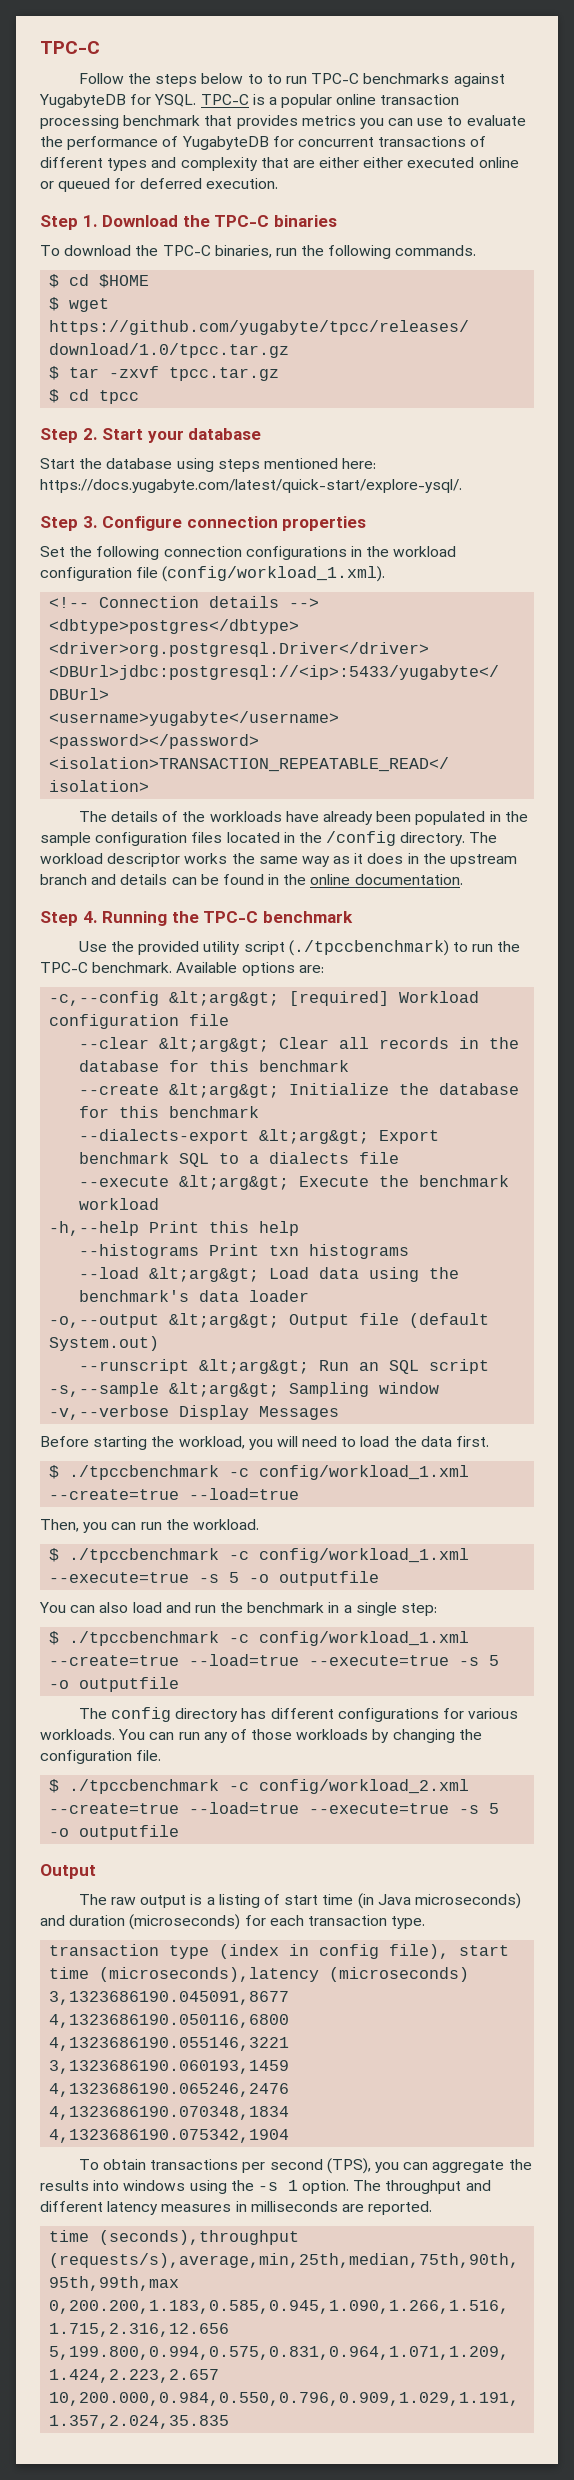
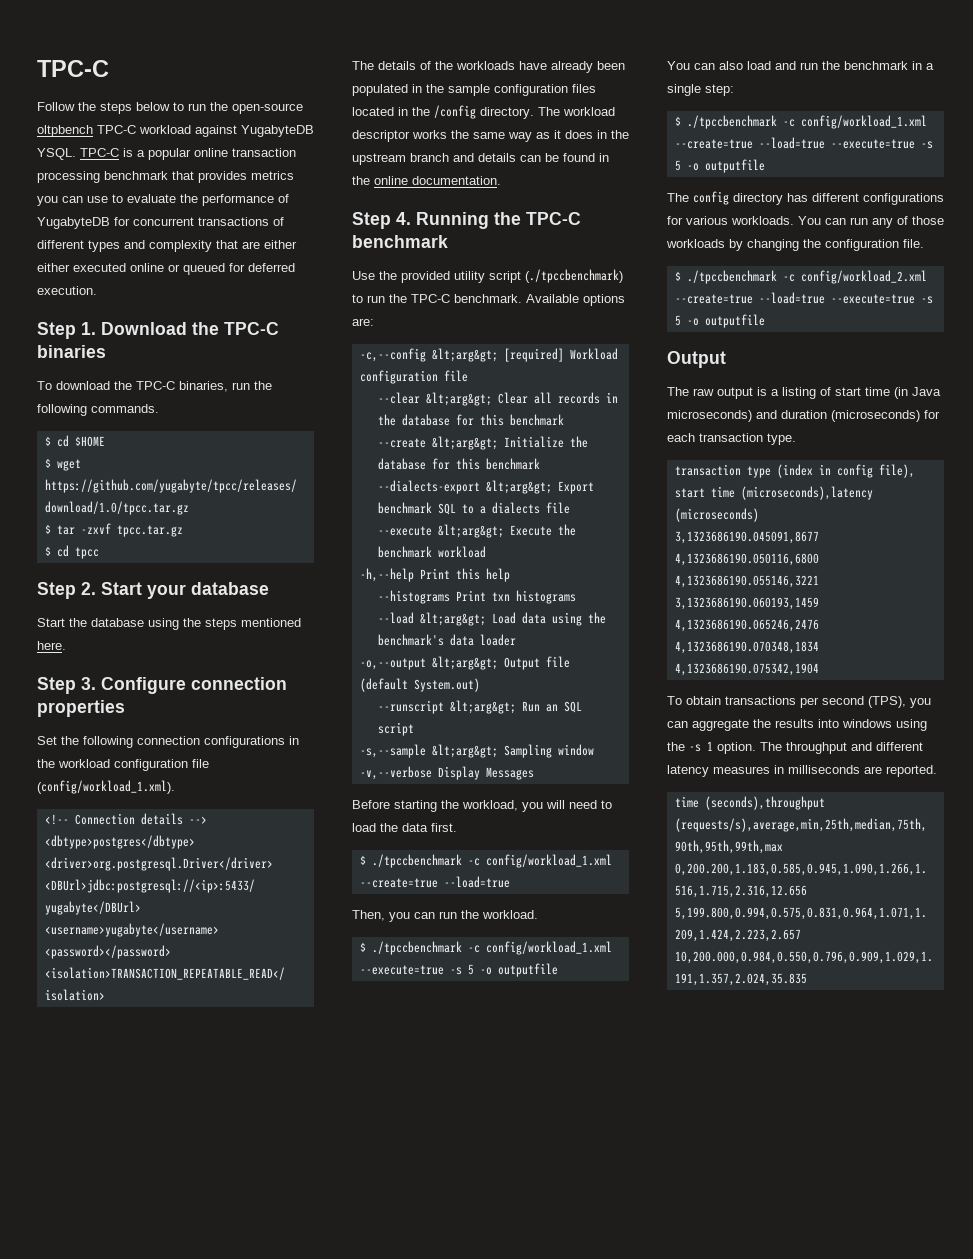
[266,73,450,84] to run TPC-C benchmarks -> [188,102,303,114] [37,125,191,137] run the open-source oltpbench TPC-C workload
[130,94,152,105] for -> (314, 131) none
(214, 465) none -> [183,618,201,627] the
[342,458,377,469] [40,479,462,493] here: https://docs.yugabyte.com/latest/quick-start/explore-ysql/. -> [37,641,66,650] here.

